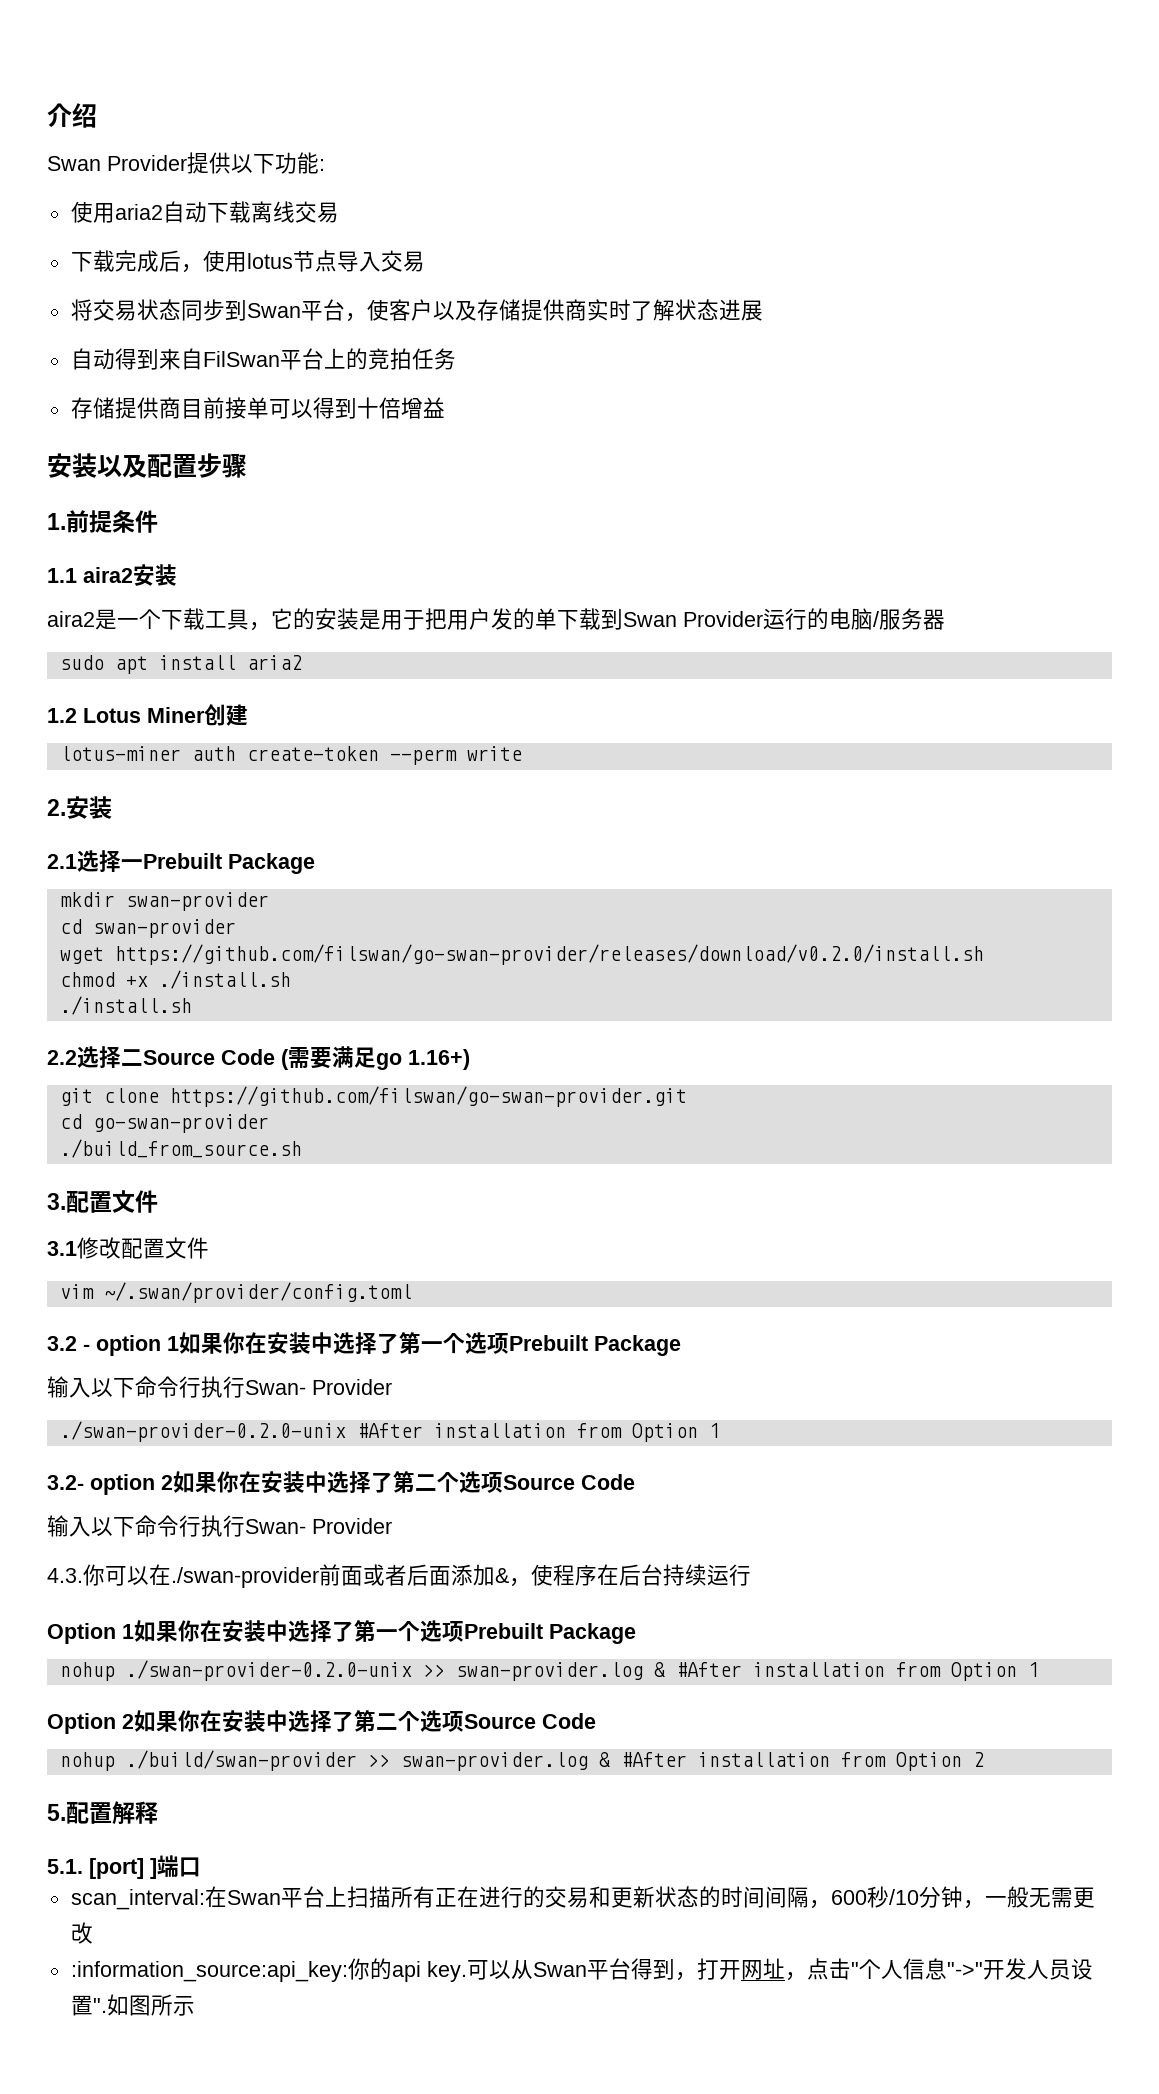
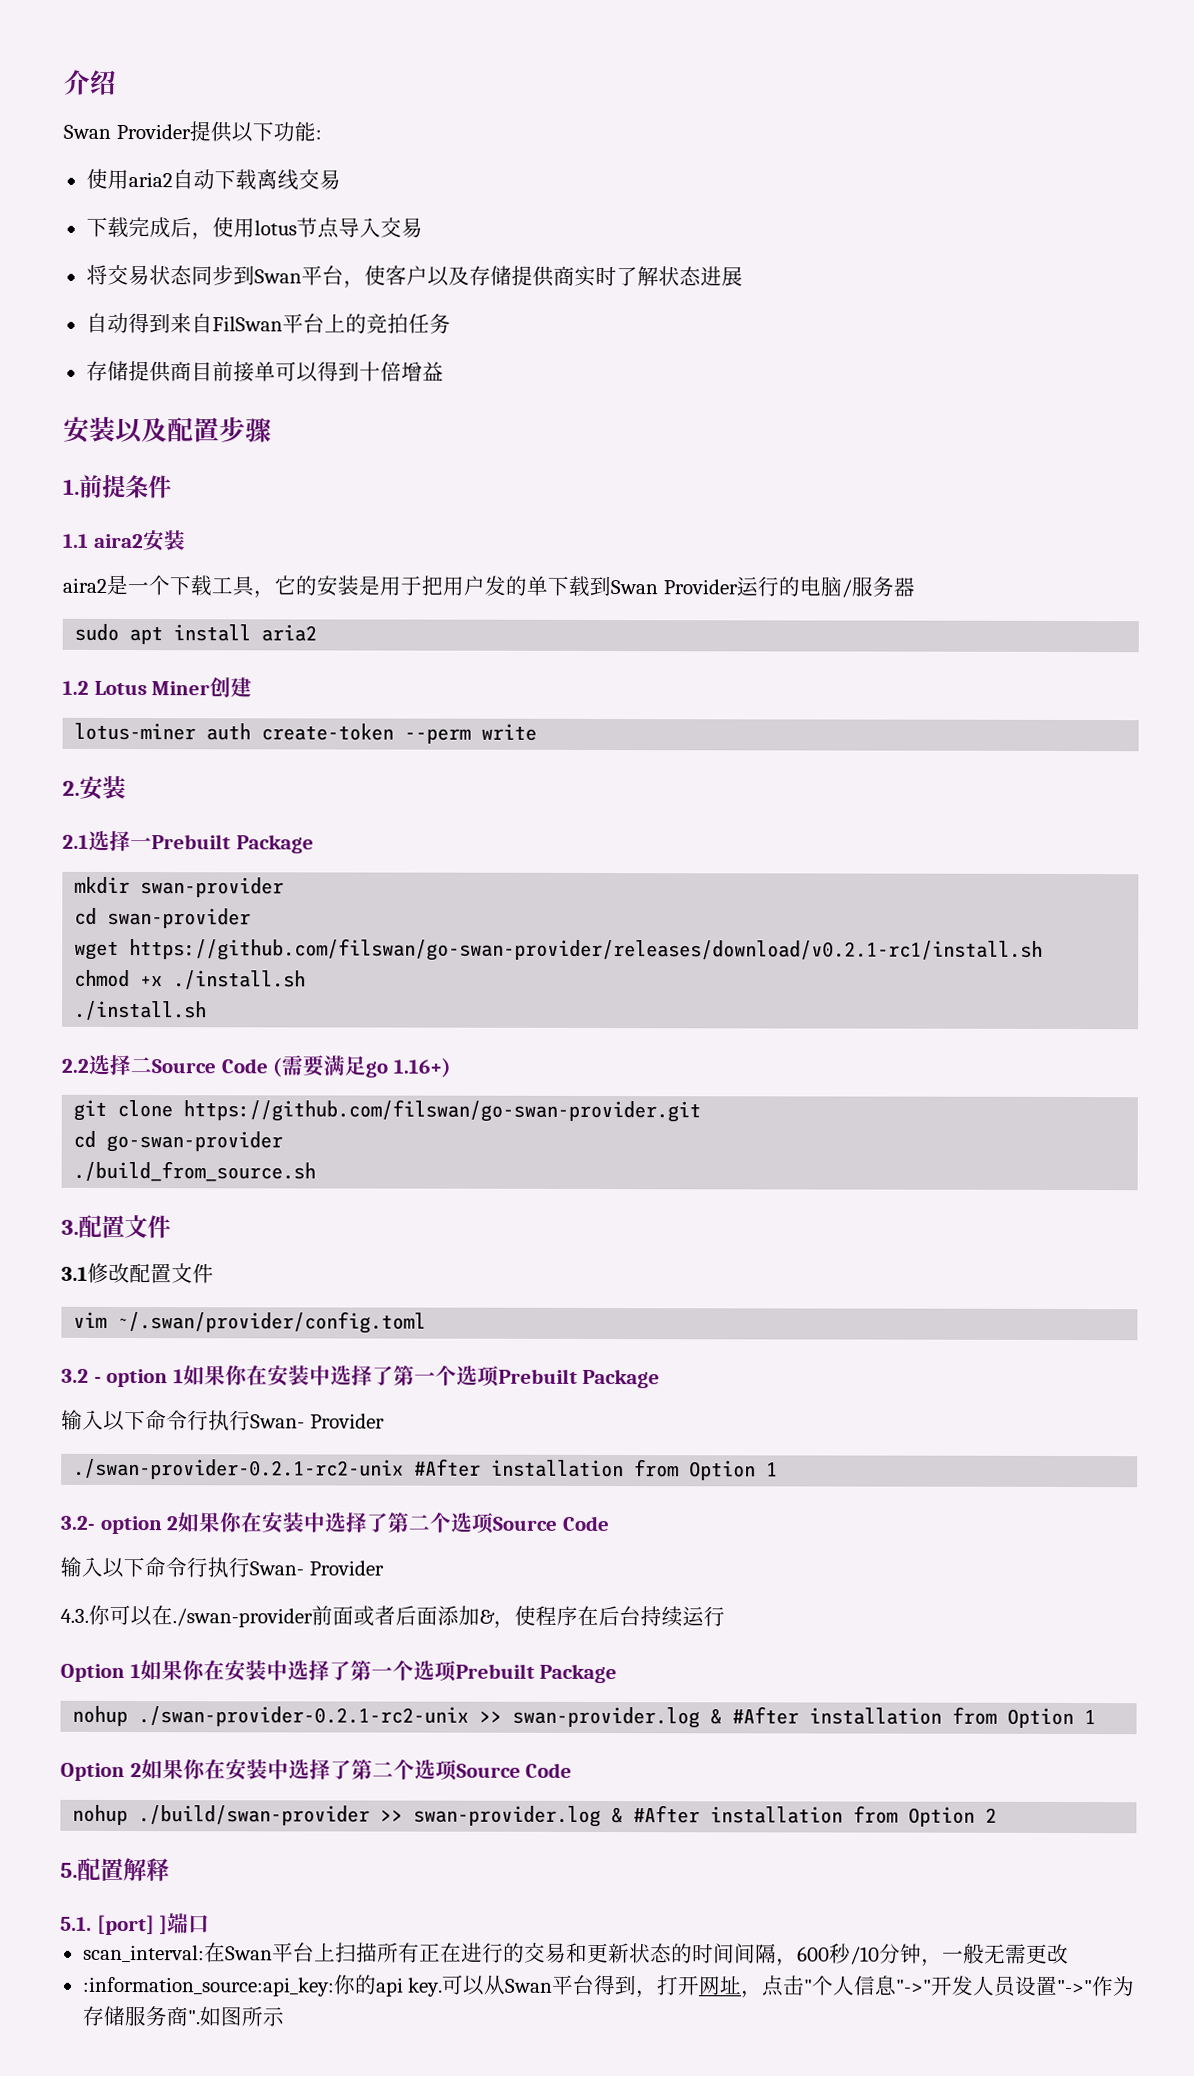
[114,944,984,965] https://github.com/filswan/go-swan-provider/releases/download/v0.2.0/install.sh -> [129,938,1044,962] https://github.com/filswan/go-swan-provider/releases/download/v0.2.1-rc1/install.sh
[59,1421,346,1442] ./swan-provider-0.2.0-unix -> [73,1458,405,1480] ./swan-provider-0.2.1-rc2-unix
[125,1660,412,1681] ./swan-provider-0.2.0-unix -> [138,1706,470,1727] ./swan-provider-0.2.1-rc2-unix
(93, 2005) none -> [1056,1976,1136,1997] [81,2005,188,2027] "->"作为存储服务商

